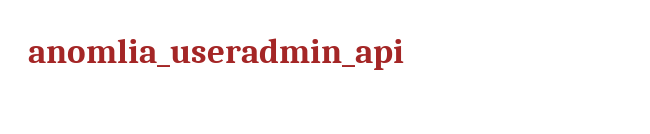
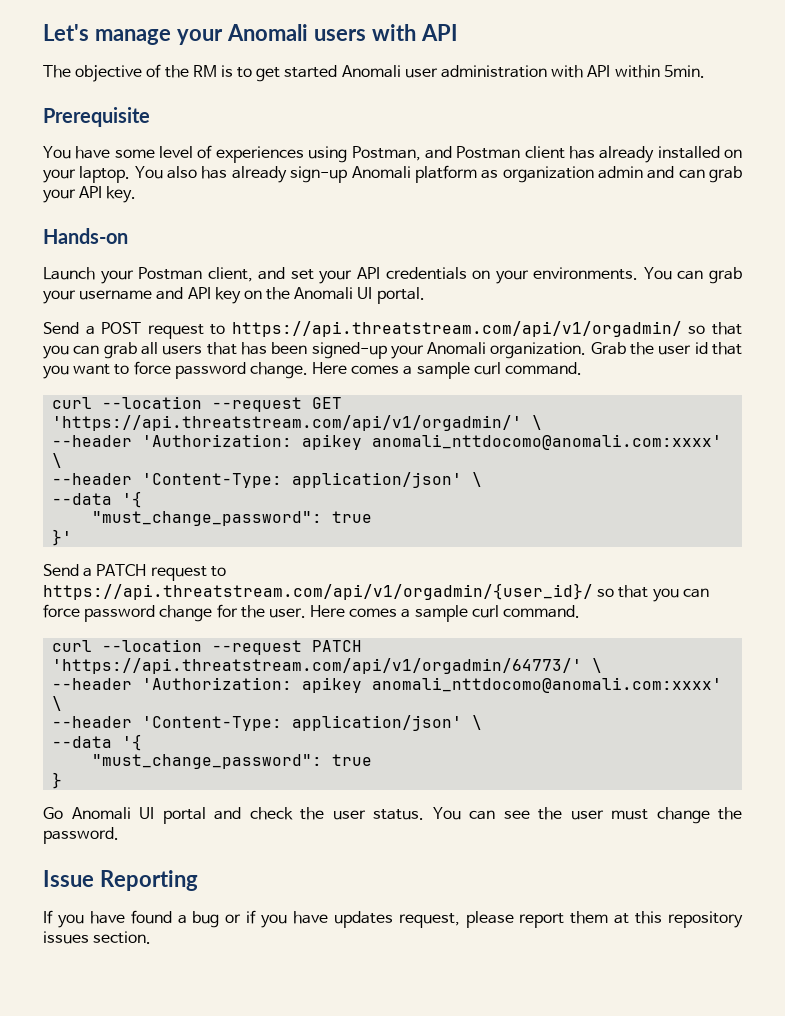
[28,38,404,70] anomlia_useradmin_api -> [43,24,458,45] [43,64,705,82] [43,107,150,127] [43,145,743,163] [43,165,743,183] [43,186,137,203] [43,228,128,244] [43,267,742,284] [43,287,425,304] [43,321,742,339] [43,342,742,359] [43,361,583,379] [52,396,343,412] [52,415,543,431] [52,434,723,450] [52,453,63,468] [52,472,483,488] [52,491,143,508] [92,511,373,526] [52,529,73,546] [43,564,226,581] [43,583,709,602] [43,604,581,622] [52,639,363,655] [52,658,603,674] [52,677,723,693] [52,696,63,711] [52,715,483,731] [52,734,143,751] [92,754,373,769] [52,772,63,789] [43,807,742,824] [43,827,119,844] [43,870,198,891] [43,910,743,928] [43,931,152,944] Let's manage your Anomali users with API // The objective of the RM is to get started Anomali user administration with API within 5min. // Prerequisite // You have some level of experiences using Postman, and Postman client has already installed on your laptop. You also has already sign-up Anomali platform as organization admin and can grab your API key. // Hands-on // Launch your Postman client, and set your API credentials on your environments. You can grab your username and API key on the Anomali UI portal. // Send a POST request to https://api.threatstream.com/api/v1/orgadmin/ so that you can grab all users that has been signed-up your Anomali organization. Grab the user id that you want to force password change. Here comes a sample curl command. // curl --location --request GET 'https://api.threatstream.com/api/v1/orgadmin/' \ // --header 'Authorization: apikey anomali_nttdocomo@anomali.com:xxxx' \ // --header 'Content-Type: application/json' \ // --data '{ // "must_change_password": true // }' // Send a PATCH request to https://api.threatstream.com/api/v1/orgadmin/{user_id}/ so that you can force password change for the user. Here comes a sample curl command. // curl --location --request PATCH 'https://api.threatstream.com/api/v1/orgadmin/64773/' \ // --header 'Authorization: apikey anomali_nttdocomo@anomali.com:xxxx' \ // --header 'Content-Type: application/json' \ // --data '{ // "must_change_password": true // } // Go Anomali UI portal and check the user status. You can see the user must change the password. // Issue Reporting // If you have found a bug or if you have updates request, please report them at this repository issues section.

